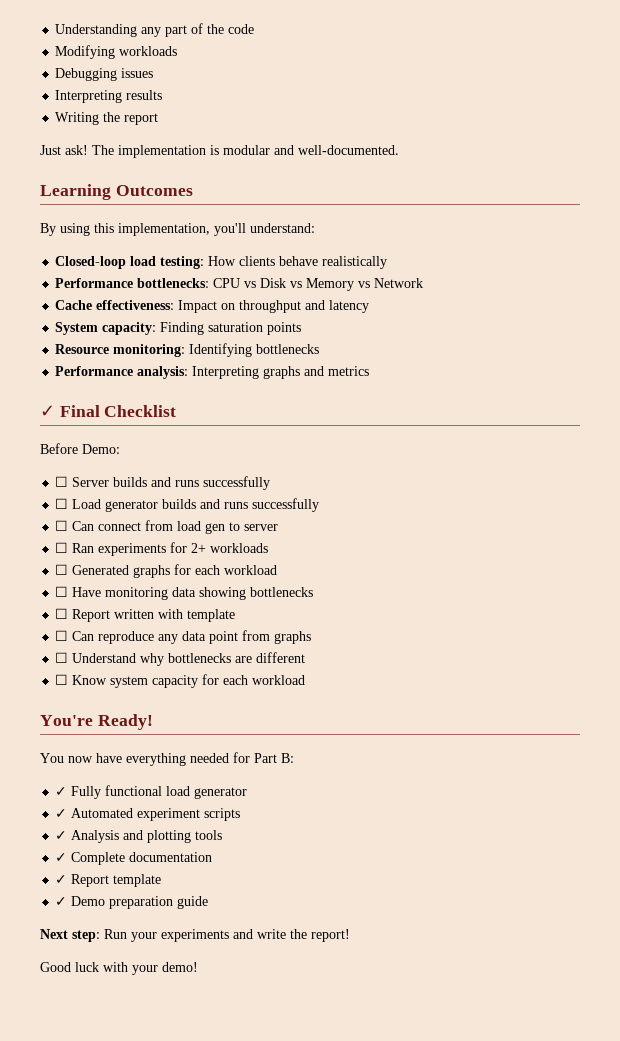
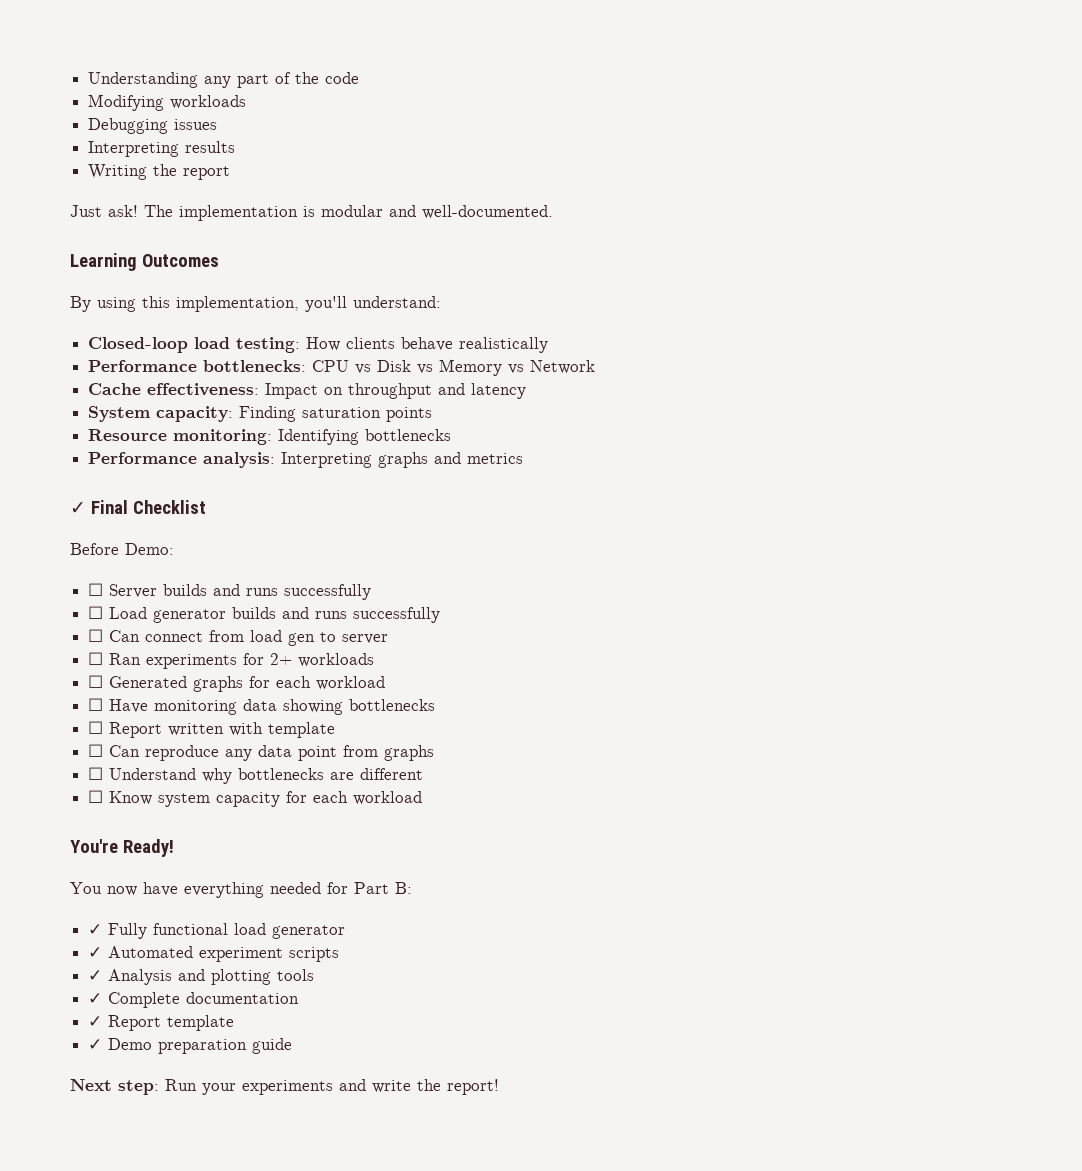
[40,962,198,975] // Good luck with your demo! -> (499, 1087) none

